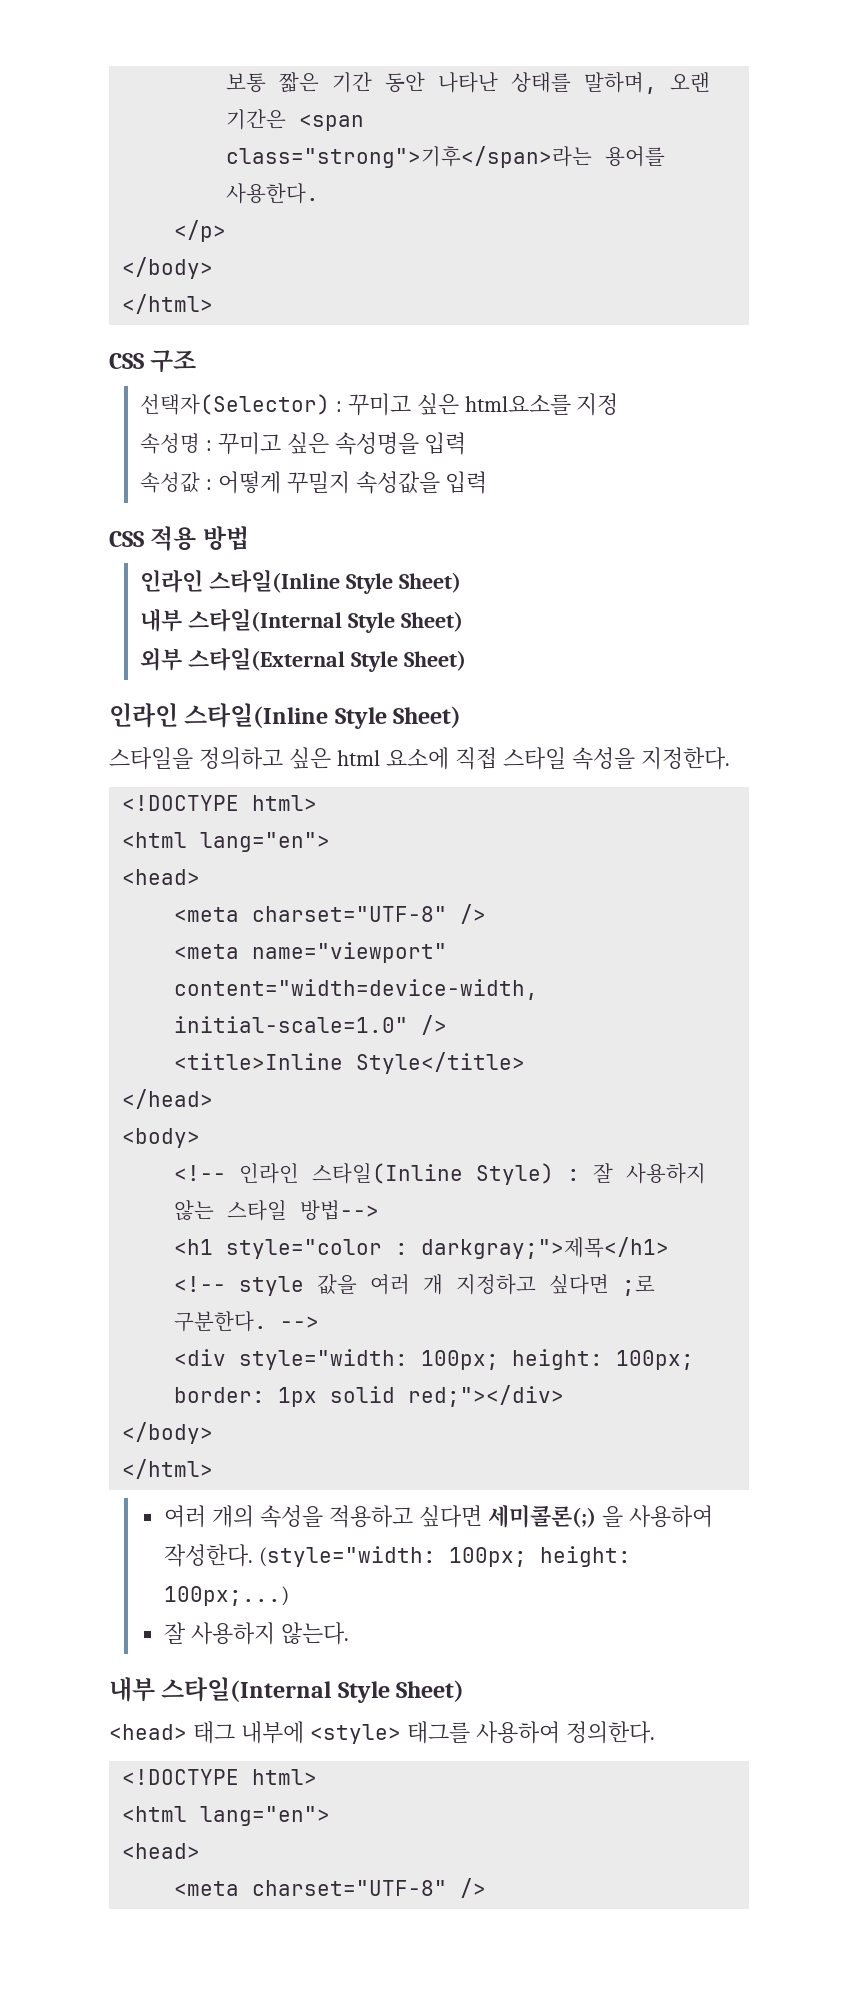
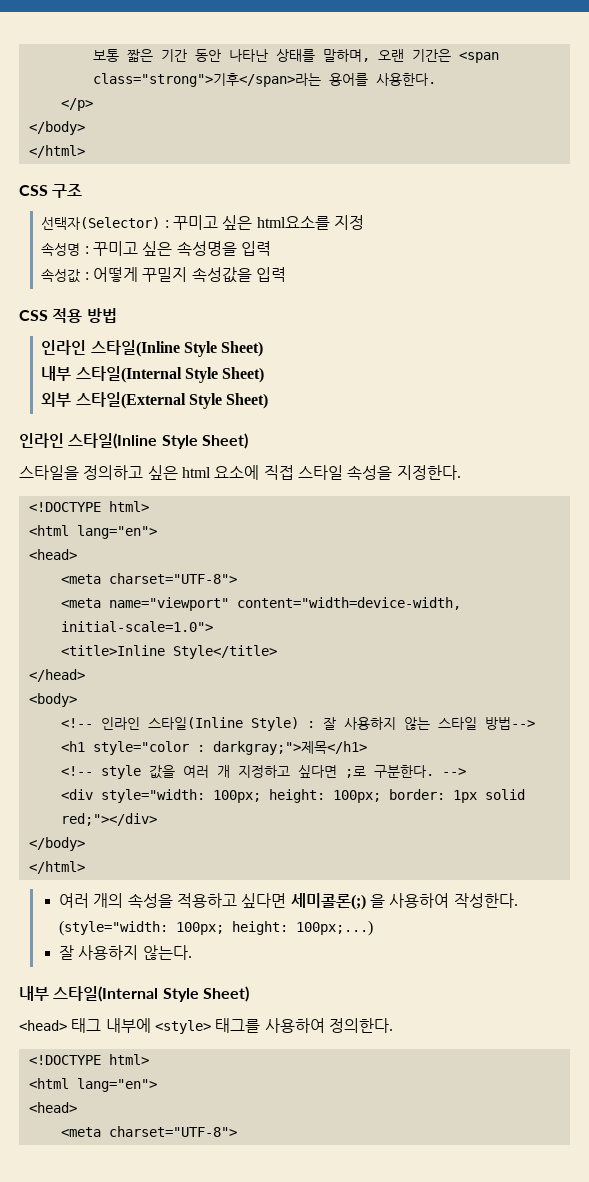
[252,904,487,924] charset="UTF-8" /> -> [108,573,237,584] charset="UTF-8">
[174,1015,448,1035] initial-scale=1.0" /> -> [60,621,213,632] initial-scale=1.0">
[252,1878,487,1898] charset="UTF-8" /> -> [108,1126,237,1137] charset="UTF-8">

